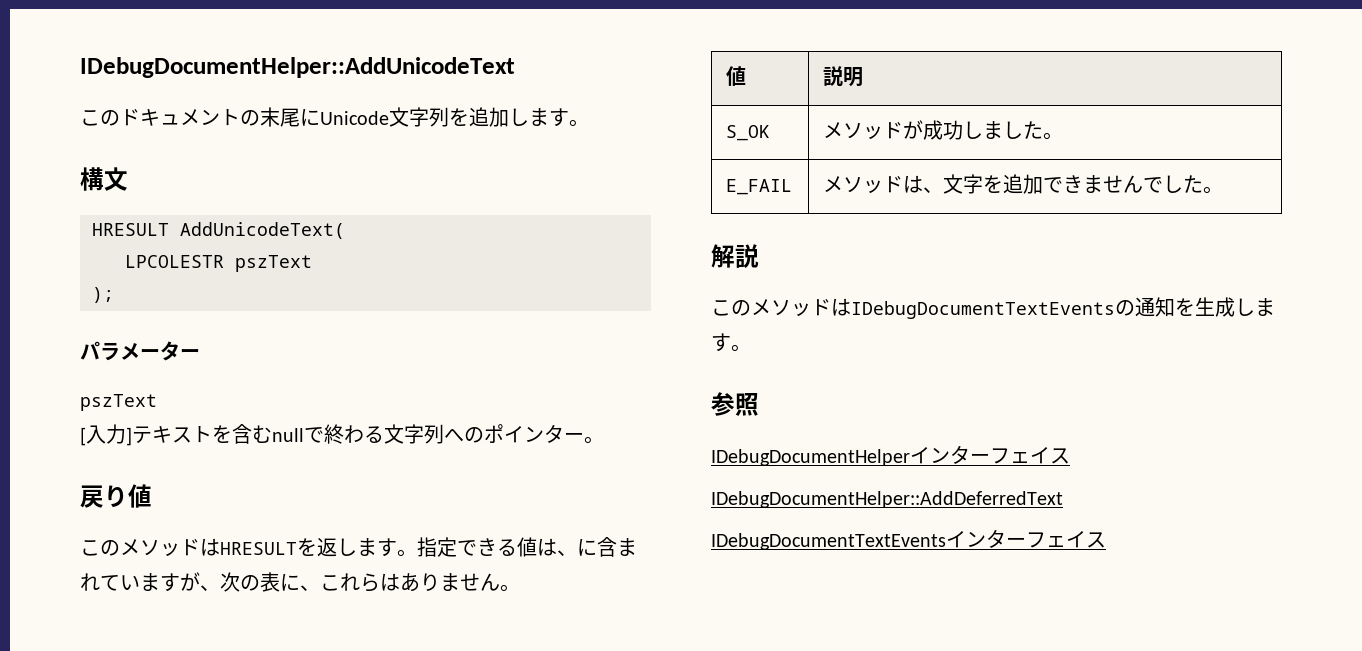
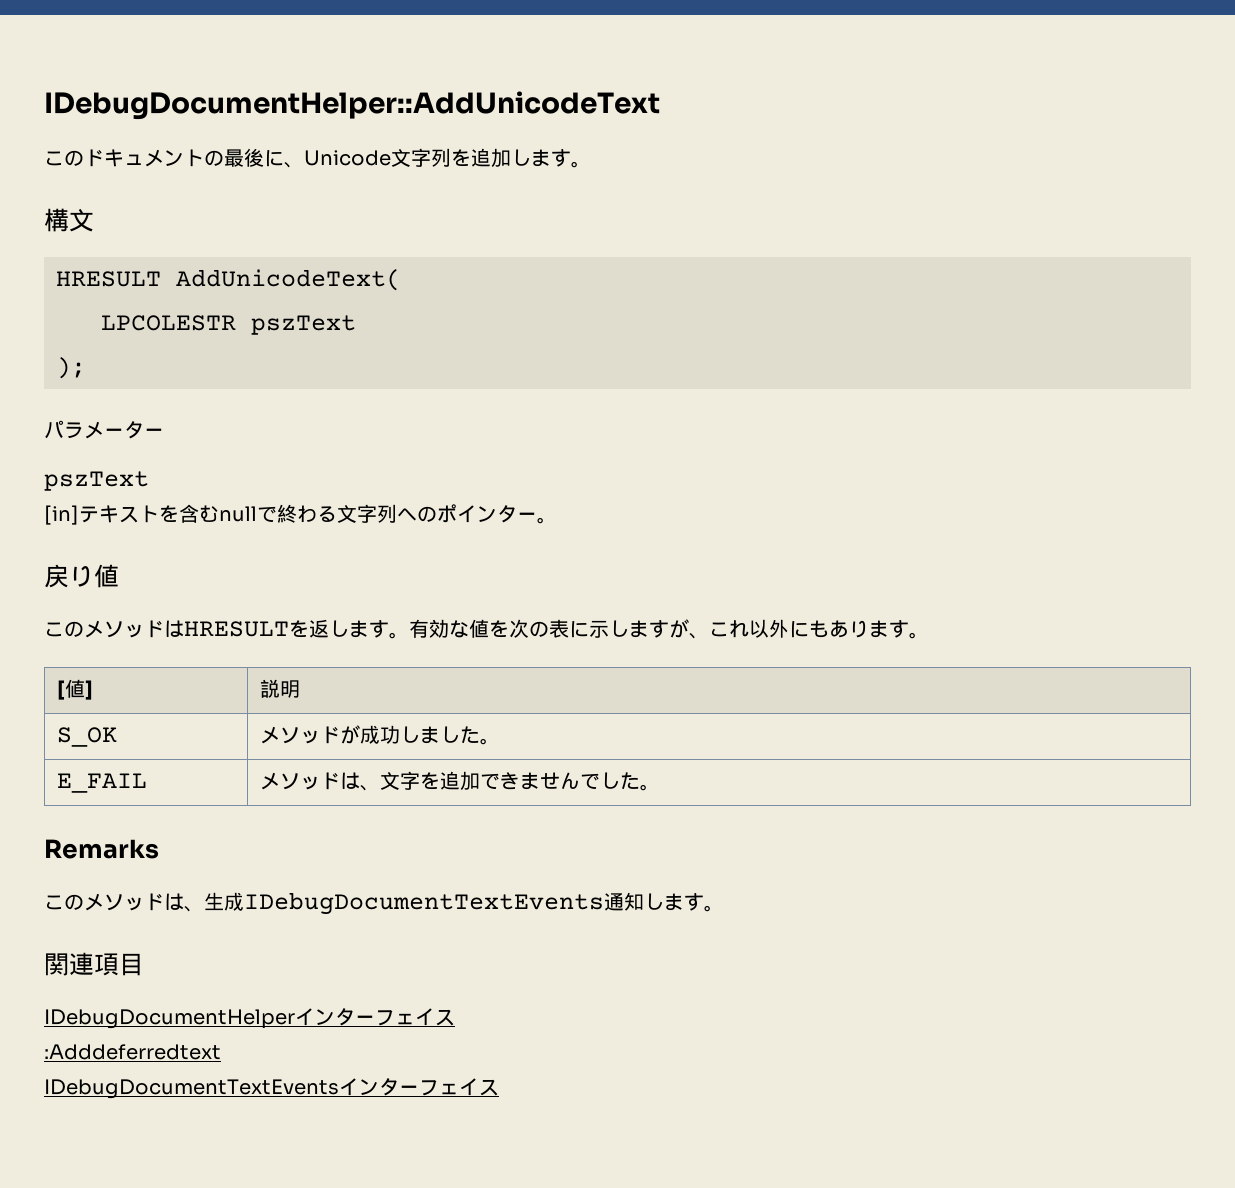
[260,107,320,127] 末尾に -> [224,148,304,168] 最後に、
[80,424,132,446] [入力] -> [44,505,79,525] [in]
[417,537,637,557] [80,572,520,592] [726,66,747,86] 指定できる値は、に含まれていますが、次の表に、これらはありません。 // 値 -> [409,619,929,639] [57,679,94,700] 有効な値を次の表に示しますが、これ以外にもあります。 // [値]
[711,244,759,268] [711,297,1275,319] [711,333,751,352] [711,392,759,416] 解説 // このメソッドはIDebugDocumentTextEventsの通知を生成します。 // 参照 -> [44,839,159,859] [44,892,724,915] [44,952,144,976] Remarks // このメソッドは、生成IDebugDocumentTextEvents通知します。 // 関連項目
[711,491,1063,508] IDebugDocumentHelper::AddDeferredText -> [44,1044,221,1060] :Adddeferredtext

